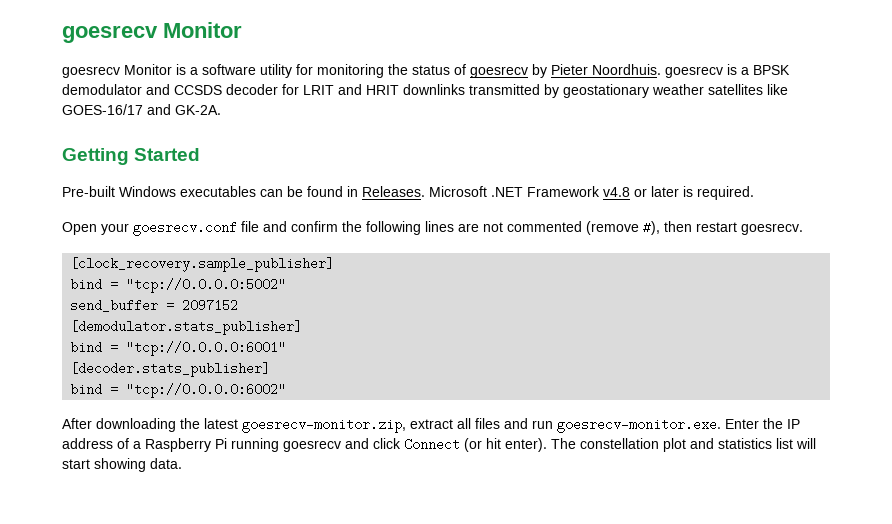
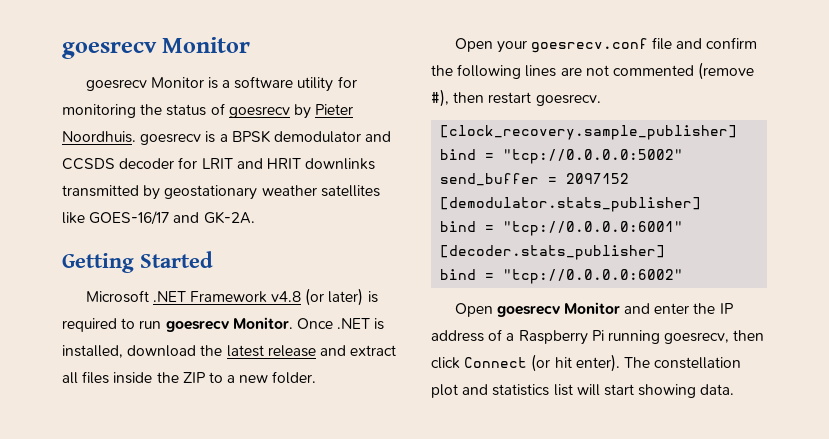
[62,186,754,200] Pre-built Windows executables can be found in Releases. Microsoft .NET Framework v4.8 or later is required. -> [85,288,378,306] [62,317,385,332] [62,345,397,358] [62,371,317,384] Microsoft .NET Framework v4.8 (or later) is required to run goesrecv Monitor. Once .NET is installed, download the latest release and extract all files inside the ZIP to a new folder.
[62,418,759,433] After downloading the latest goesrecv-monitor.zip, extract all files and run goesrecv-monitor.exe. Enter -> [454,302,690,317] Open goesrecv Monitor and enter
[283,438,369,452] goesrecv and -> [664,330,765,344] goesrecv, then

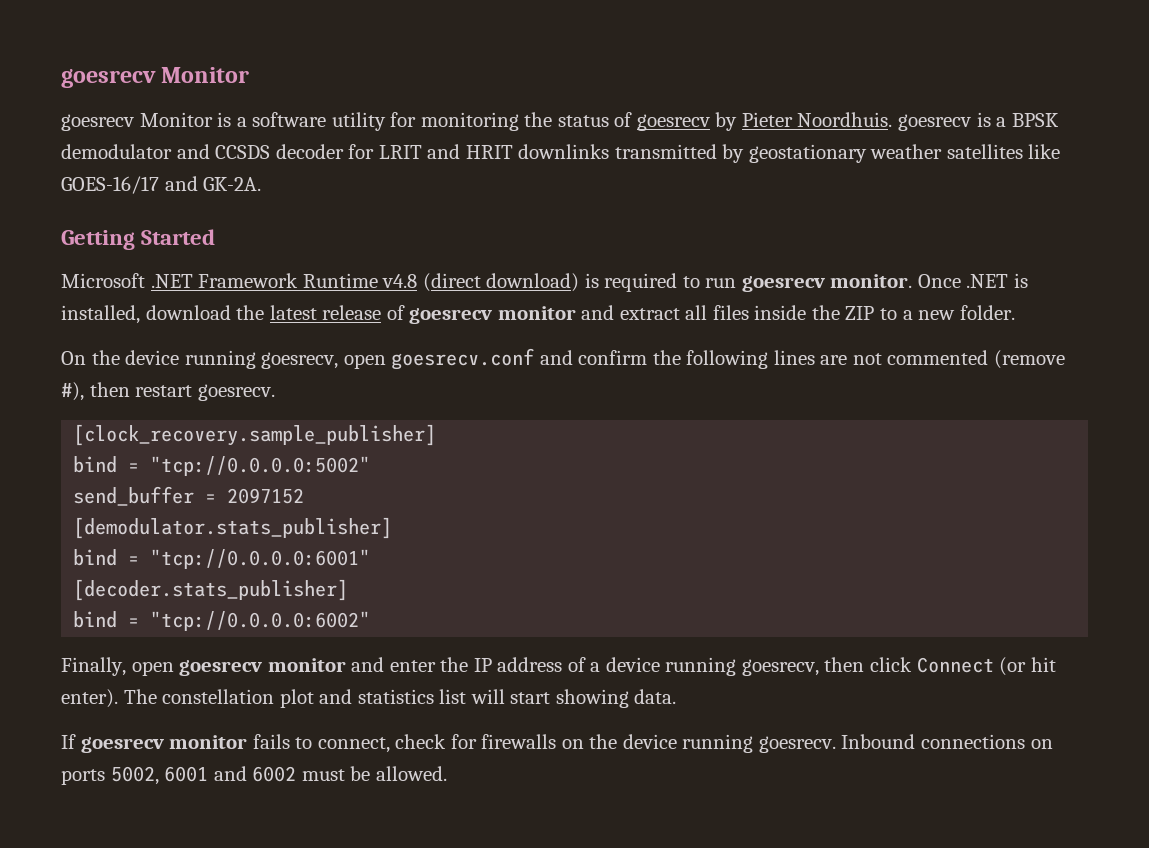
[271,288,364,306] v4.8 (or later) -> [302,273,580,292] Runtime v4.8 (direct download)
[232,317,293,329] Monitor. -> [830,274,913,288] monitor.
(316, 351) none -> [386,305,576,324] of goesrecv monitor
[454,37,673,53] Open your goesrecv.conf file -> [61,348,535,370] On the device running goesrecv, open goesrecv.conf
[454,302,620,317] Open goesrecv Monitor -> [61,657,346,676] Finally, open goesrecv monitor
[518,330,604,345] Raspberry Pi -> [605,657,660,672] device
(735, 389) none -> [61,734,1053,753] [61,766,447,785] // If goesrecv monitor fails to connect, check for firewalls on the device running goesrecv. Inbound connections on ports 5002, 6001 and 6002 must be allowed.

